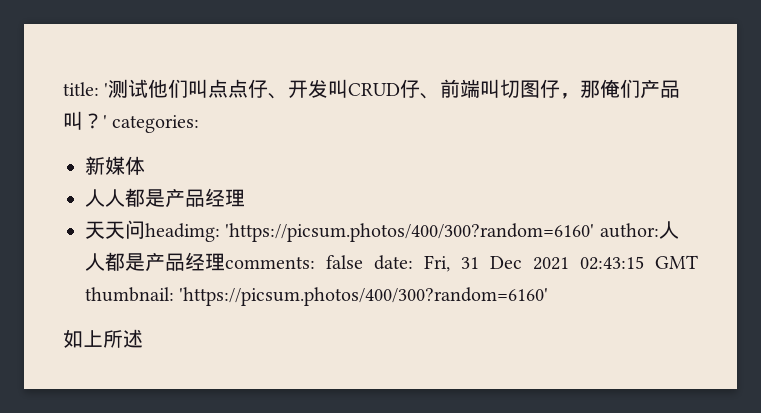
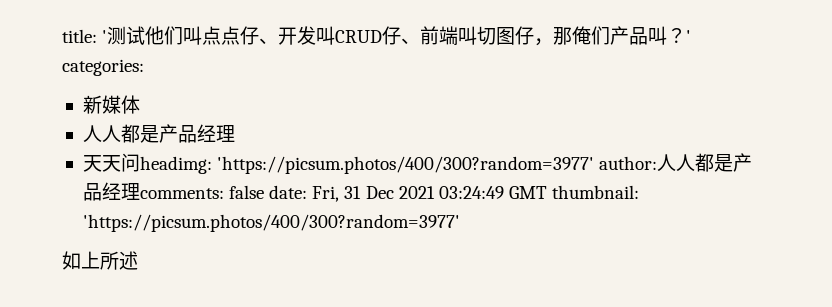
[225,223,595,242] 'https://picsum.photos/400/300?random=6160' -> [217,156,595,174] 'https://picsum.photos/400/300?random=3977'
[580,256,644,270] 02:43:15 -> [438,186,504,199] 03:24:49
[179,287,549,306] 'https://picsum.photos/400/300?random=6160' -> [82,214,460,232] 'https://picsum.photos/400/300?random=3977'

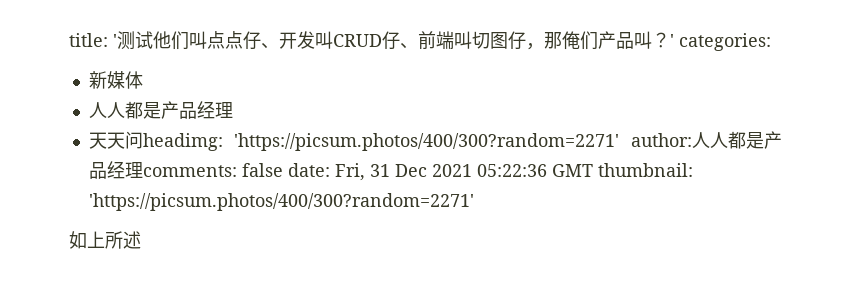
[217,156,595,174] 'https://picsum.photos/400/300?random=3977' -> [234,133,620,151] 'https://picsum.photos/400/300?random=2271'
[438,186,504,199] 03:24:49 -> [476,164,547,177] 05:22:36
[82,214,460,232] 'https://picsum.photos/400/300?random=3977' -> [88,193,474,211] 'https://picsum.photos/400/300?random=2271'

